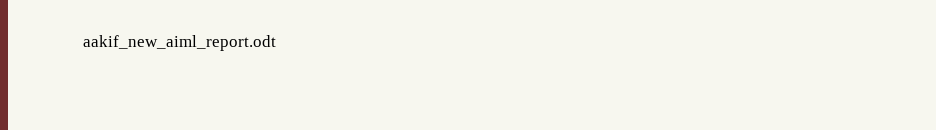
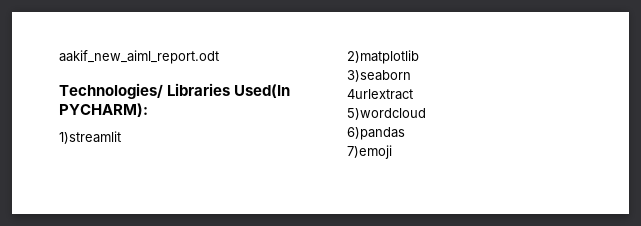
(276, 43) none -> [59,83,291,99] [59,103,148,117] [59,131,121,144] [347,50,419,64] [347,70,411,82] [347,89,413,100] [347,108,426,120] [347,127,405,140] [347,145,392,159] // Technologies/ Libraries Used(In PYCHARM): // 1)streamlit // 2)matplotlib // 3)seaborn // 4urlextract // 5)wordcloud // 6)pandas // 7)emoji

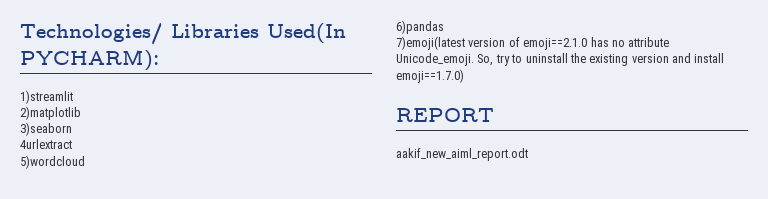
[59,50,219,64] aakif_new_aiml_report.odt // -> (20, 34) none
[347,145,392,159] 7)emoji -> [396,36,670,50] [396,53,725,66] [396,69,464,83] [396,108,494,122] [396,148,528,161] 7)emoji(latest version of emoji==2.1.0 has no attribute Unicode_emoji. So, try to uninstall the existing version and install emoji==1.7.0) // REPORT // aakif_new_aiml_report.odt

